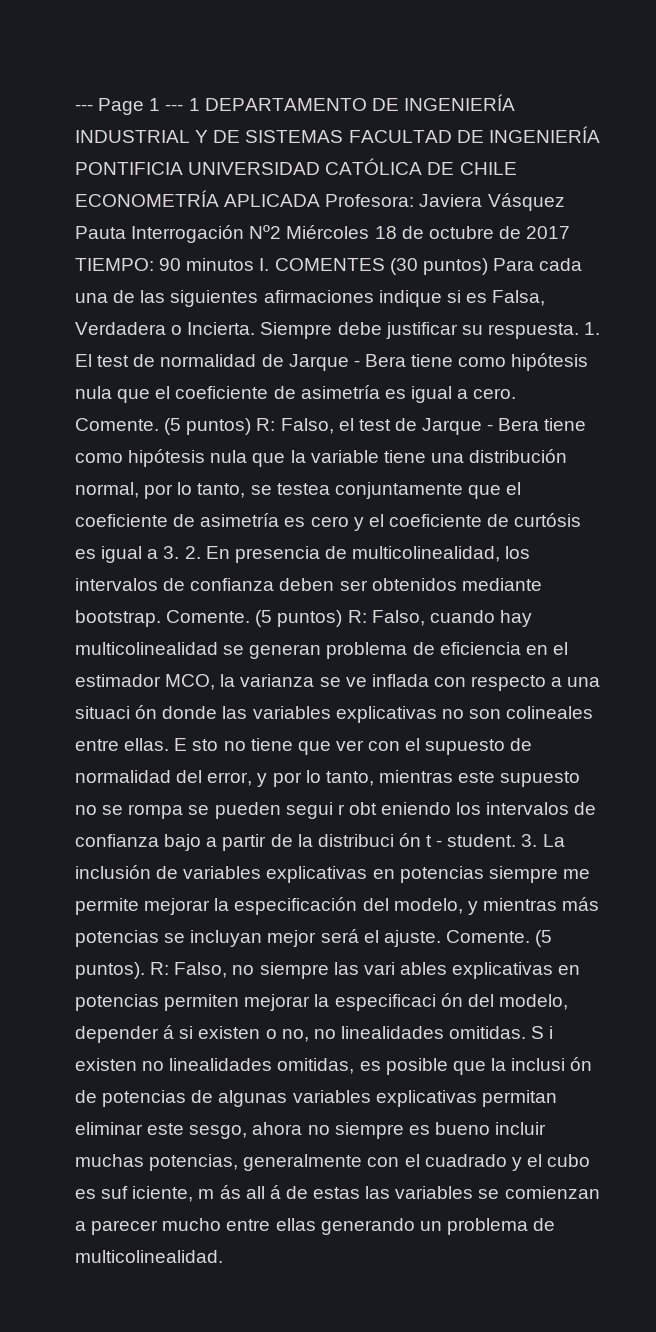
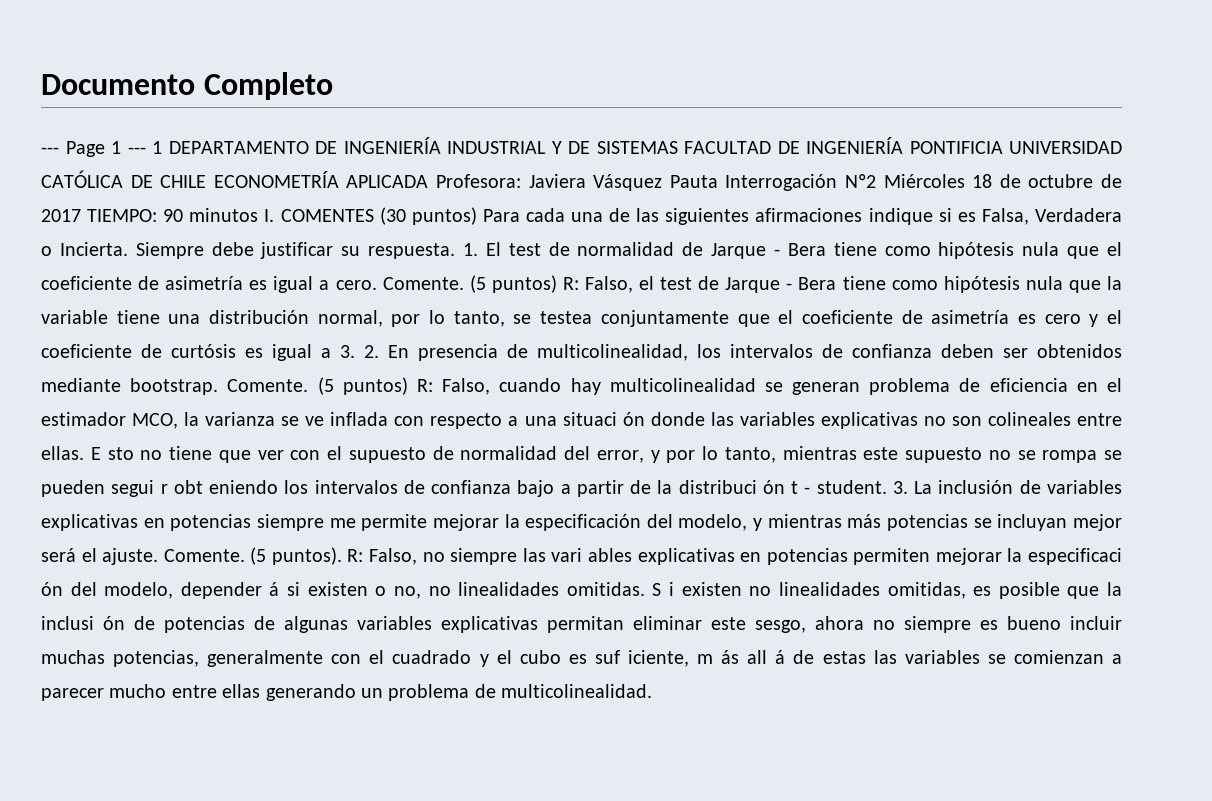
(75, 107) none -> [41,72,333,100] Documento Completo //

